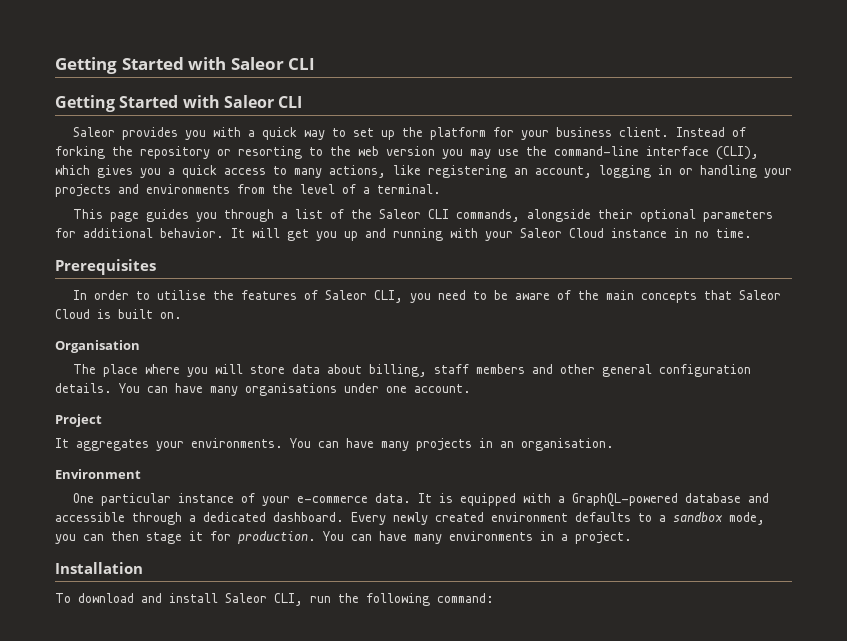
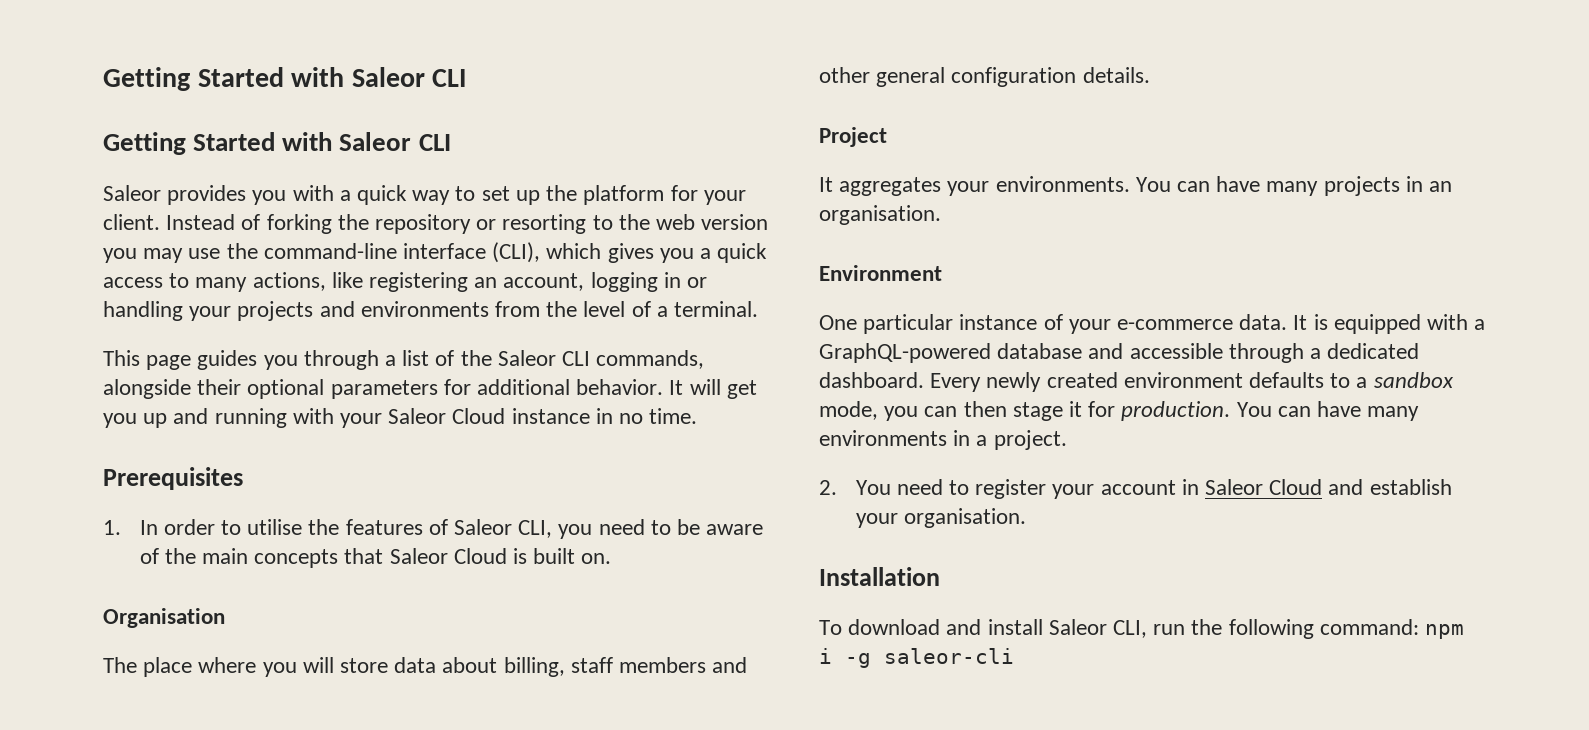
[555,127,612,137] business -> (746, 197) none
(156, 267) none -> [103,520,121,535] 1.
[119,383,471,396] You can have many organisations under one account. -> (1150, 75) none
(632, 537) none -> [819,479,1452,499] [855,508,1026,528] // 2. You need to register your account in Saleor Cloud and establish your organisation.
(494, 598) none -> [1425,624,1465,639] [819,648,1014,668] npm i -g saleor-cli

